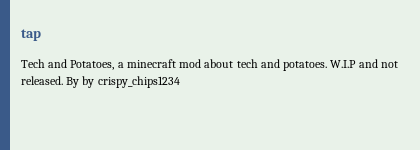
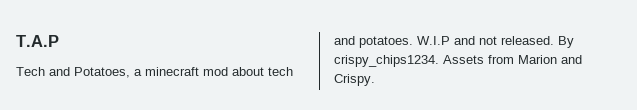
[21,29,41,41] tap -> [16,35,59,47] T.A.P
[82,76,180,88] by crispy_chips1234 -> [334,55,582,67] [334,74,375,86] crispy_chips1234. Assets from Marion and Crispy.

